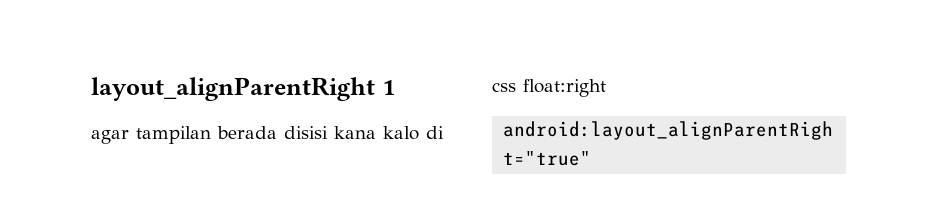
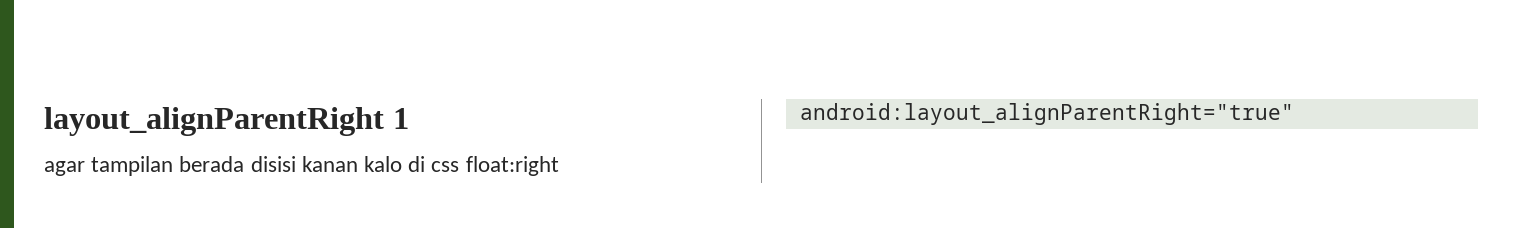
[334,126,376,139] kana -> [301,156,358,172] kanan

